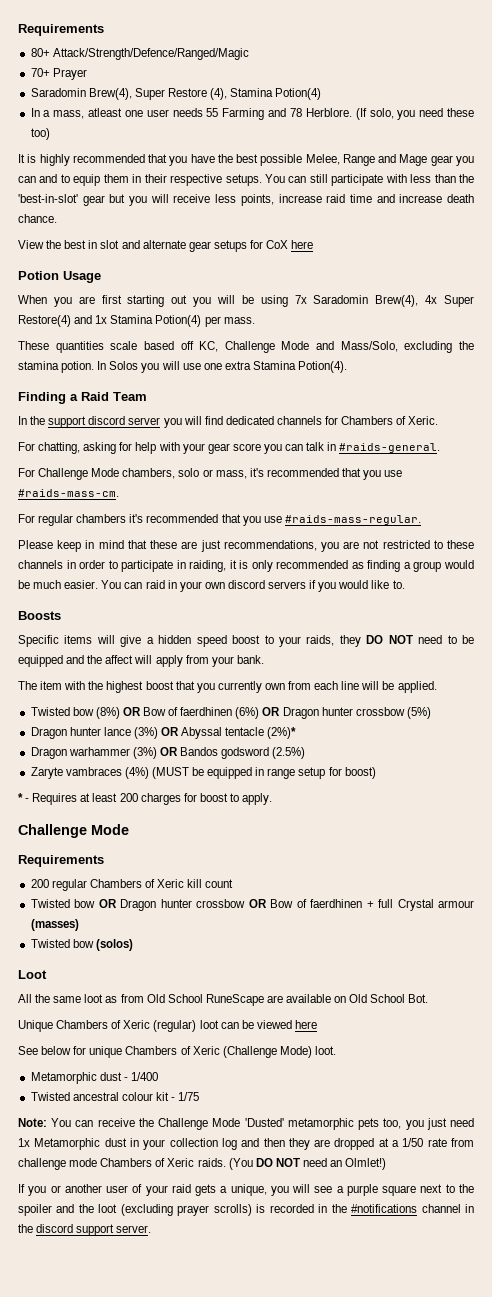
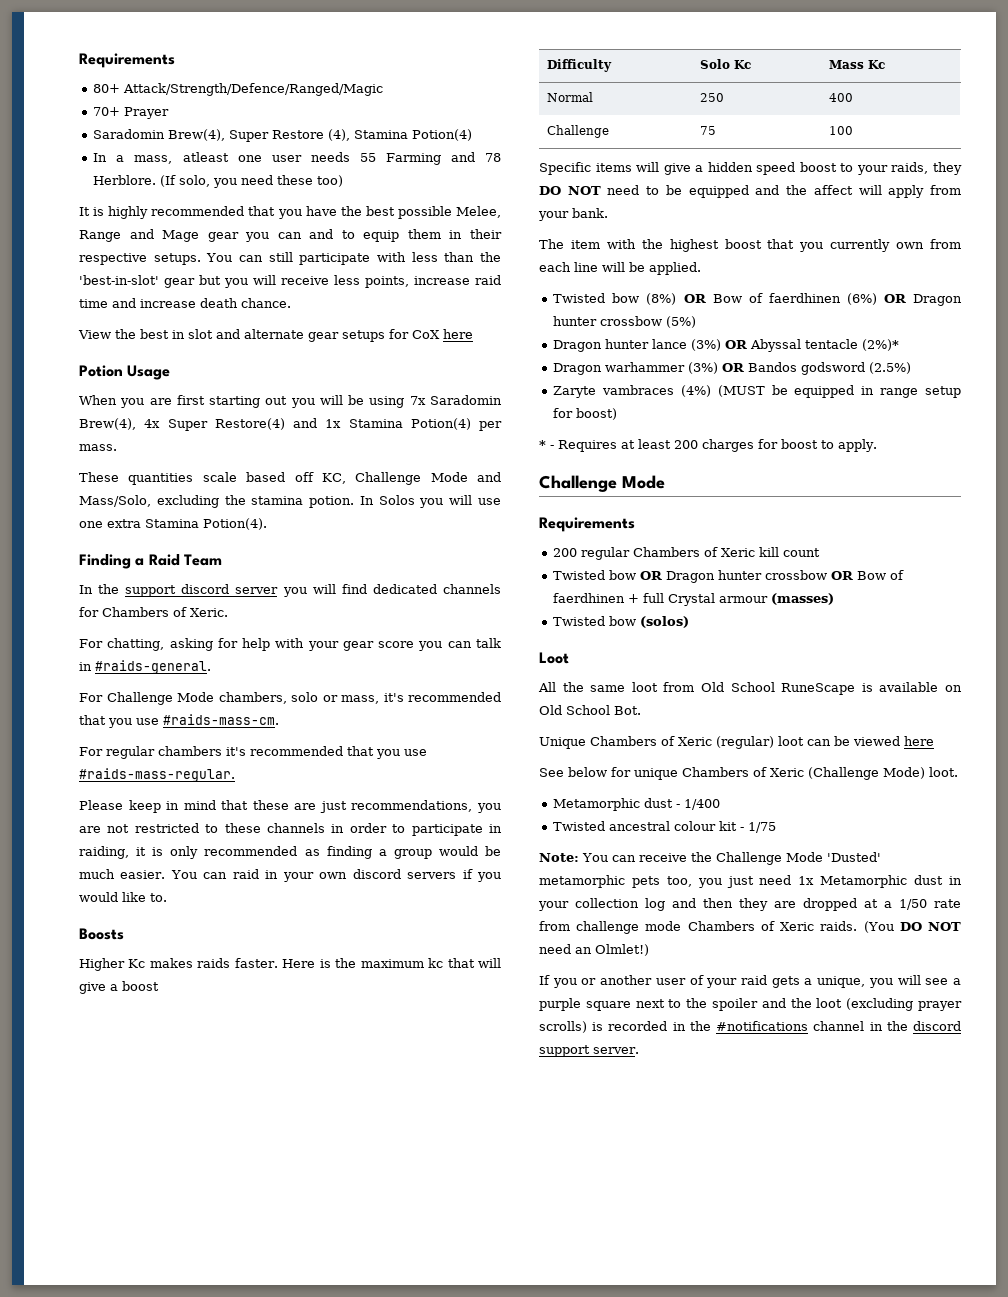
(61, 615) none -> [79,958,502,971] [79,981,159,994] [546,59,612,72] [699,59,751,69] [828,60,885,69] [546,92,593,102] [699,93,724,102] [828,93,853,102] [546,125,609,138] [699,126,716,135] [828,126,853,135] // Higher Kc makes raids faster. Here is the maximum kc that will give a boost // Difficulty | Solo Kc | Mass Kc // Normal | 250 | 400 // Challenge | 75 | 100
[105,996,118,1003] as -> (658, 687) none
[266,995,283,1003] are -> [861,683,873,692] is

